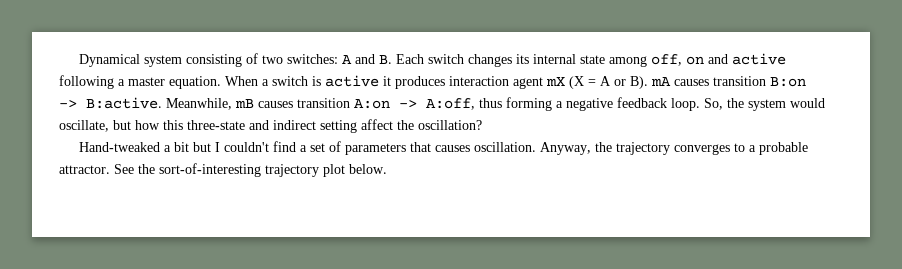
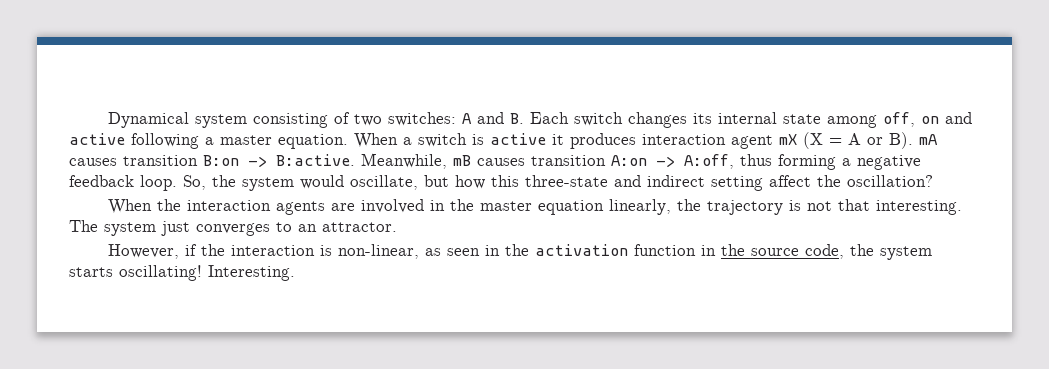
[78,141,808,155] [59,163,387,177] Hand-tweaked a bit but I couldn't find a set of parameters that causes oscillation. Anyway, the trajectory converges to a probable attractor. See the sort-of-interesting trajectory plot below. -> [108,199,963,215] [69,220,397,236] [108,244,933,260] [69,265,295,281] When the interaction agents are involved in the master equation linearly, the trajectory is not that interesting. The system just converges to an attractor. // However, if the interaction is non-linear, as seen in the activation function in the source code, the system starts oscillating! Interesting.

